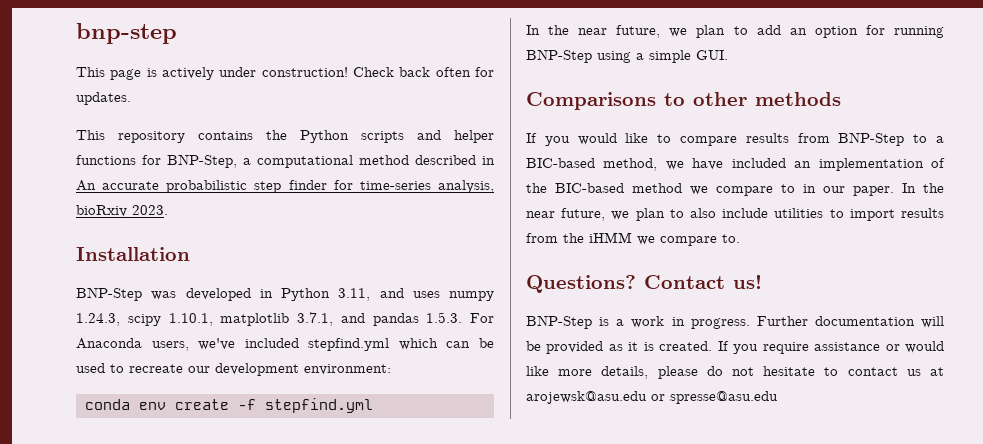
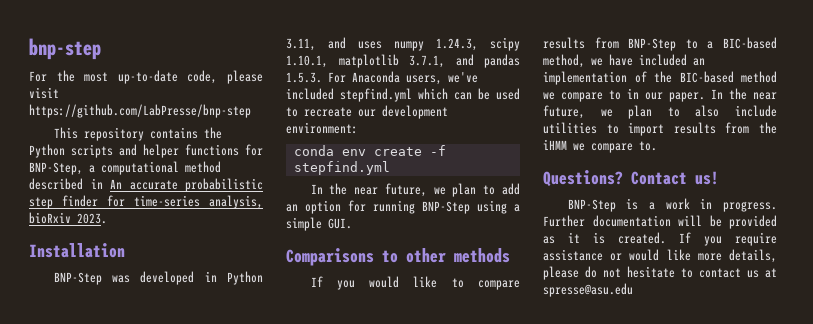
[76,67,494,80] [76,92,131,105] This page is actively under construction! Check back often for updates. -> [29,70,263,84] [29,87,59,99] [29,104,251,118] For the most up-to-date code, please visit https://github.com/LabPresse/bnp-step
[526,391,665,404] arojewsk@asu.edu or -> (777, 273) none

